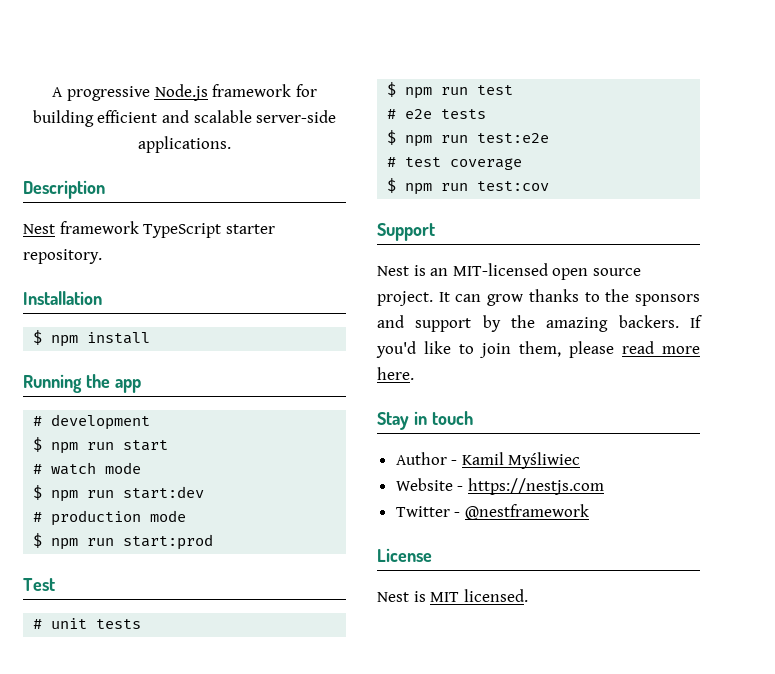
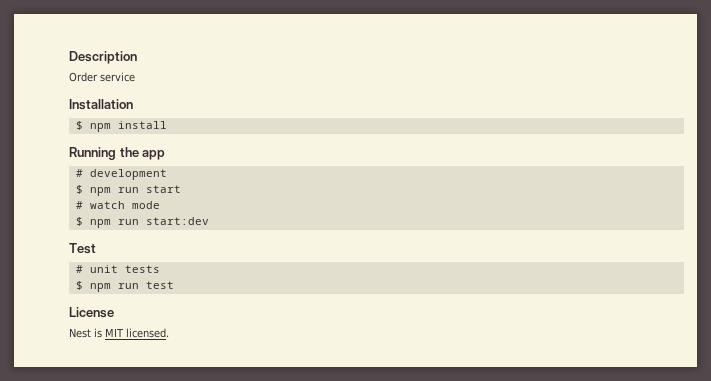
[52,84,317,101] [32,110,337,127] [138,136,231,153] [23,180,105,199] [23,221,275,238] [23,249,102,264] A progressive Node.js framework for building efficient and scalable server-side applications. // Description // Nest framework TypeScript starter repository. -> [69,51,137,64] [69,72,135,82] Description // Order service
[33,510,187,526] [33,533,214,550] // # production mode // $ npm run start:prod -> (209, 221) none
[387,109,487,119] [387,130,550,147] [387,157,523,170] [387,178,550,195] [377,223,435,241] [377,263,641,280] [377,289,700,306] [377,315,702,332] [376,341,700,358] [377,367,414,380] [377,411,473,430] [395,452,581,469] [395,478,604,495] [395,504,589,520] // # e2e tests // $ npm run test:e2e // # test coverage // $ npm run test:cov // Support // Nest is an MIT-licensed open source project. It can grow thanks to the sponsors and support by the amazing backers. If you'd like to join them, please read more here. // Stay in touch // Author - Kamil Myśliwiec // Website - https://nestjs.com // Twitter - @nestframework -> (174, 285) none

